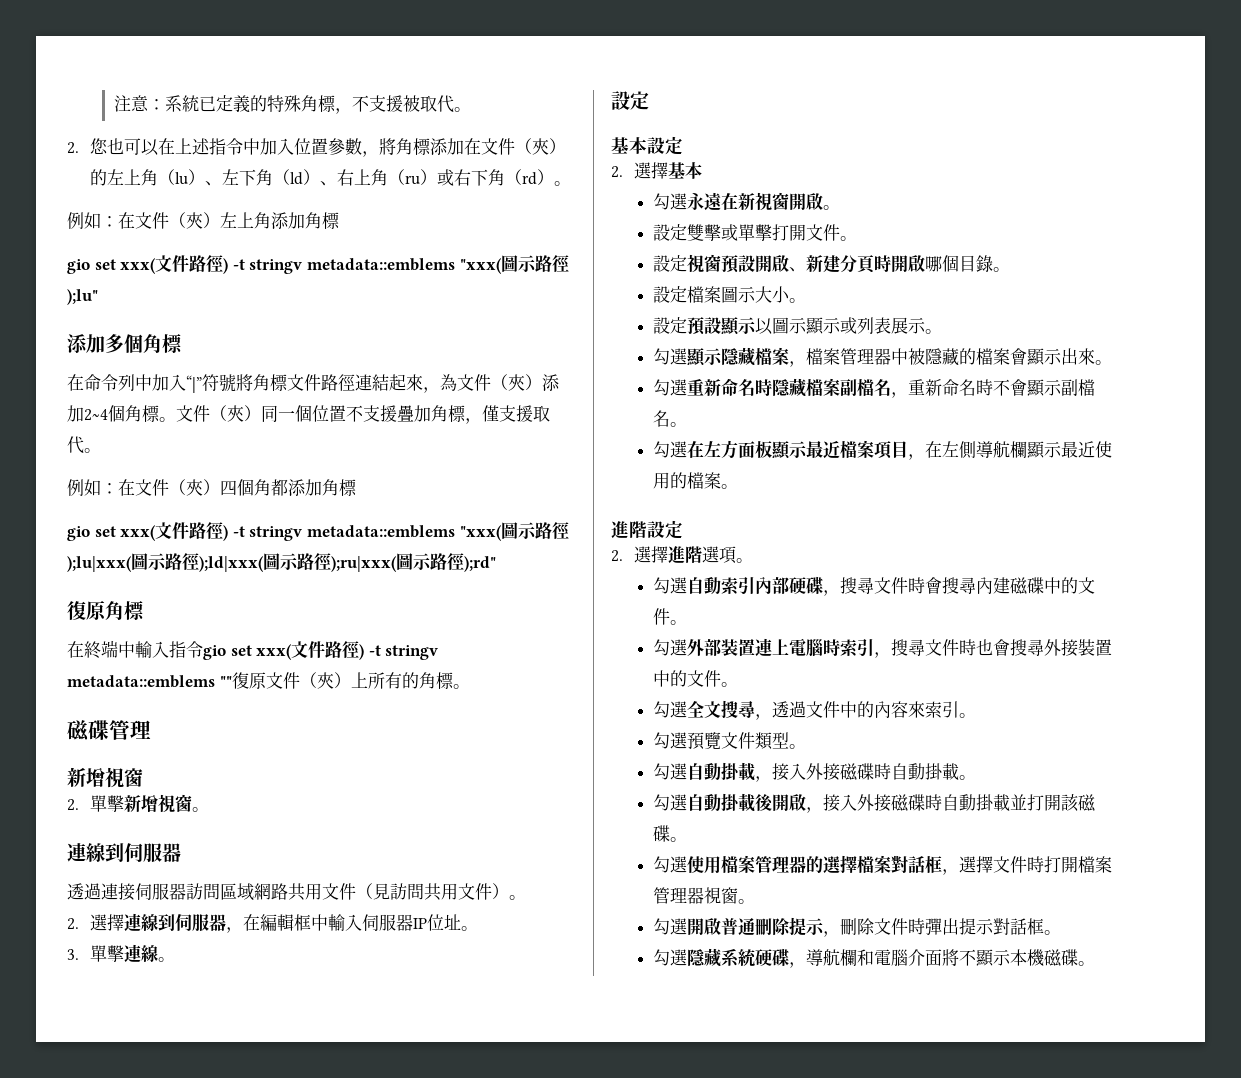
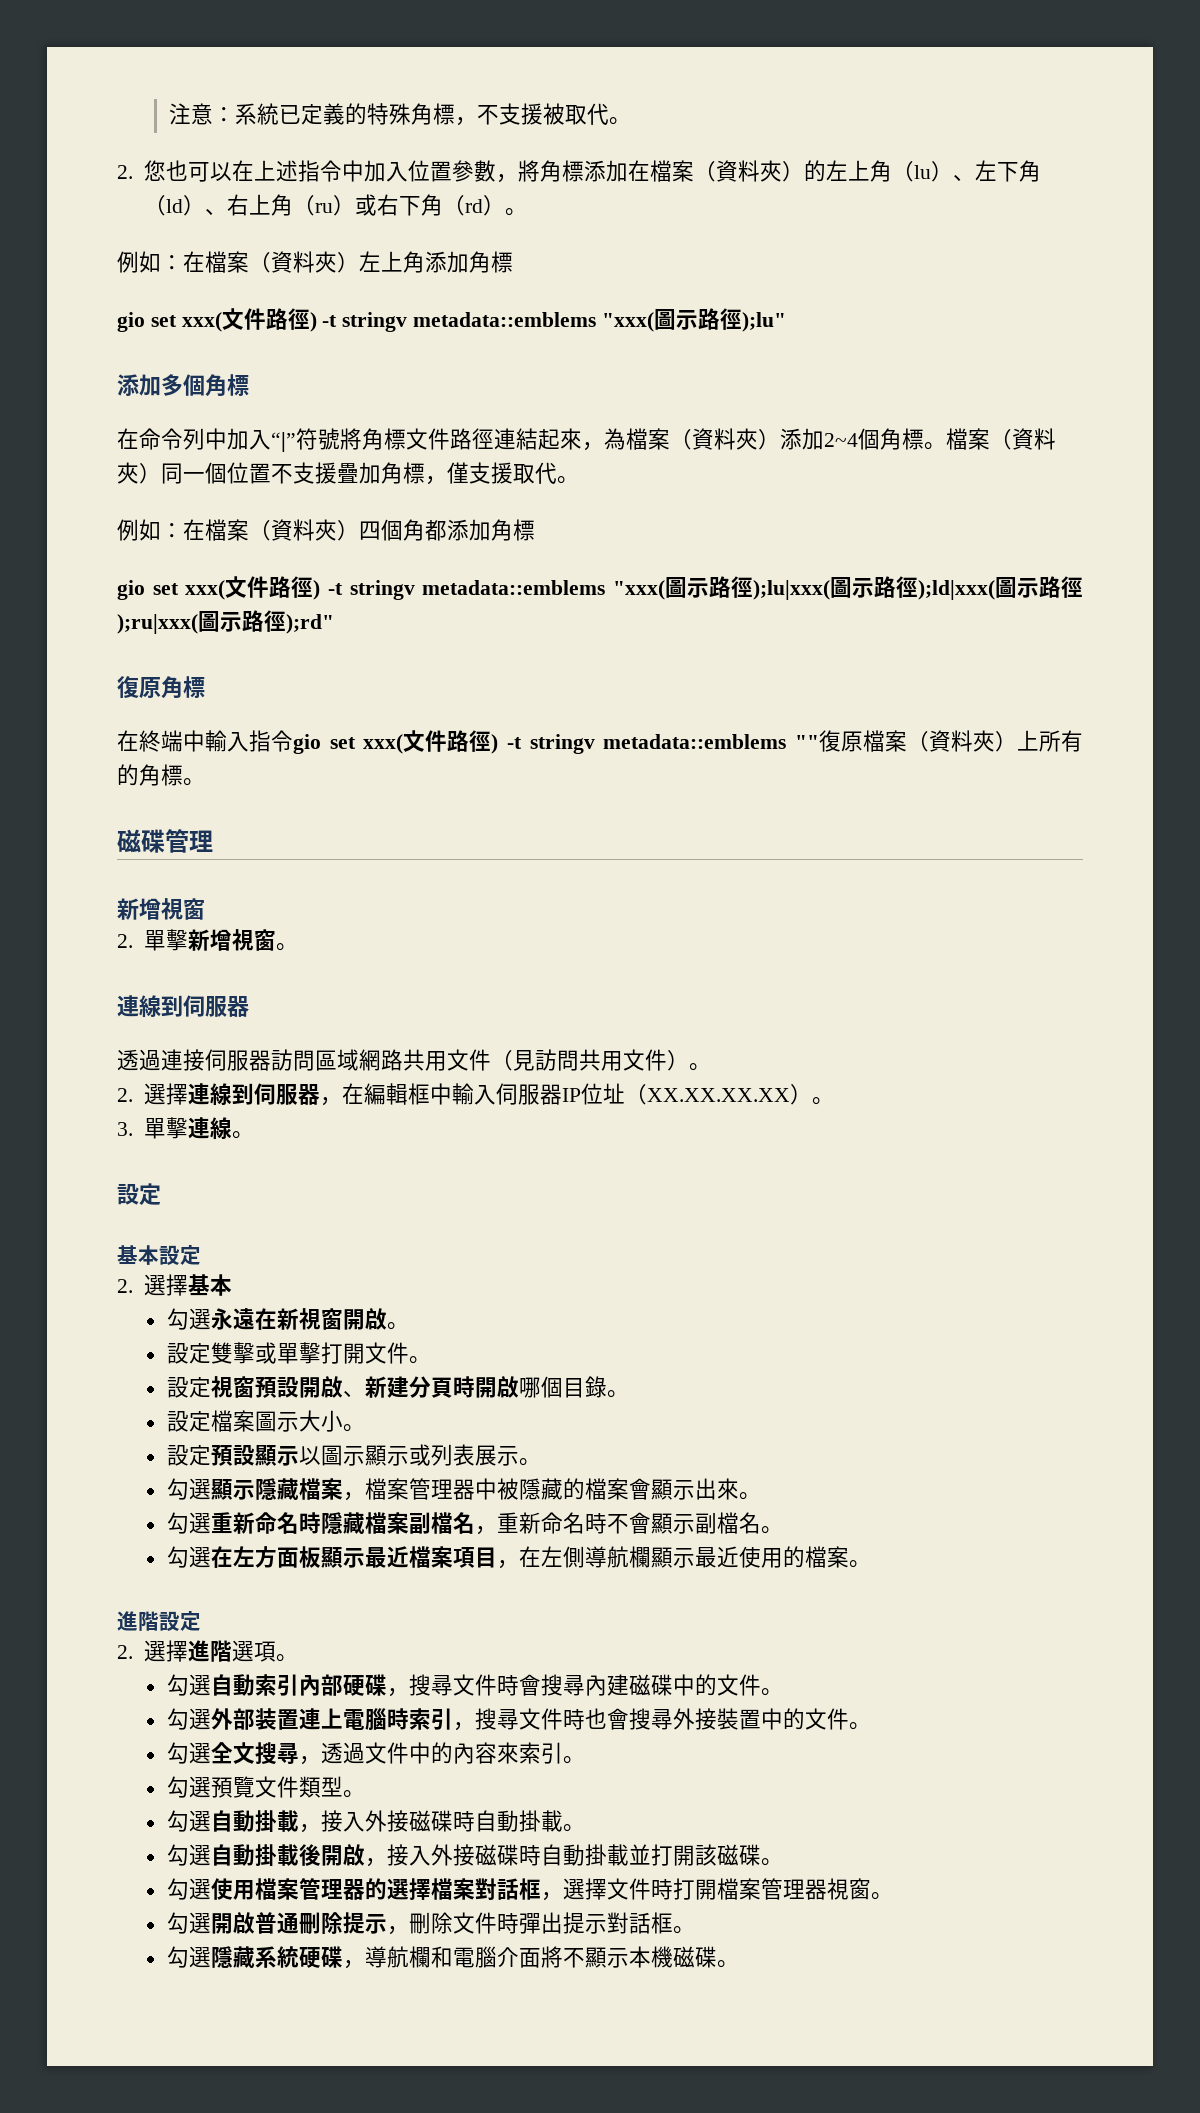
[481,138,533,155] 文件（ -> [649,160,760,182] 檔案（資料
[135,212,186,229] 文件（ -> [205,251,315,273] 檔案（資料
[457,374,508,391] 文件（ -> [626,428,736,450] 檔案（資料
[176,405,227,422] 文件（ -> [946,428,1056,450] 檔案（資料
[135,479,186,496] 文件（ -> [205,519,315,541] 檔案（資料
[265,672,317,689] 文件（ -> [863,730,973,752] 檔案（資料
(462, 922) none -> [624,1084,812,1105] （XX.XX.XX.XX）

